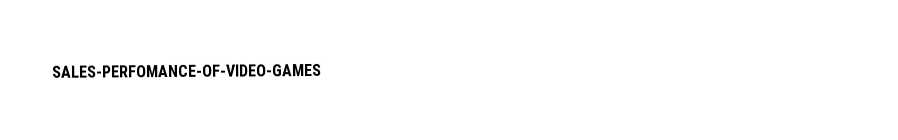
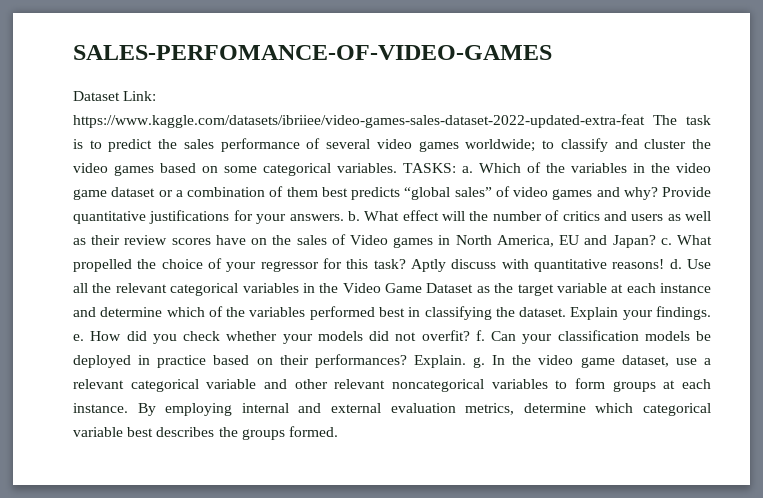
(322, 70) none -> [73,91,157,101] [73,114,711,128] [73,138,711,152] [73,162,711,176] [73,186,711,200] [73,210,711,224] [73,234,712,248] [73,258,711,272] [73,283,711,296] [73,306,711,320] [73,330,711,344] [73,354,711,368] [73,378,711,392] [73,403,712,416] [73,426,338,440] // Dataset Link: https://www.kaggle.com/datasets/ibriiee/video-games-sales-dataset-2022-updated-extra-feat The task is to predict the sales performance of several video games worldwide; to classify and cluster the video games based on some categorical variables. TASKS: a. Which of the variables in the video game dataset or a combination of them best predicts “global sales” of video games and why? Provide quantitative justifications for your answers. b. What effect will the number of critics and users as well as their review scores have on the sales of Video games in North America, EU and Japan? c. What propelled the choice of your regressor for this task? Aptly discuss with quantitative reasons! d. Use all the relevant categorical variables in the Video Game Dataset as the target variable at each instance and determine which of the variables performed best in classifying the dataset. Explain your findings. e. How did you check whether your models did not overfit? f. Can your classification models be deployed in practice based on their performances? Explain. g. In the video game dataset, use a relevant categorical variable and other relevant noncategorical variables to form groups at each instance. By employing internal and external evaluation metrics, determine which categorical variable best describes the groups formed.

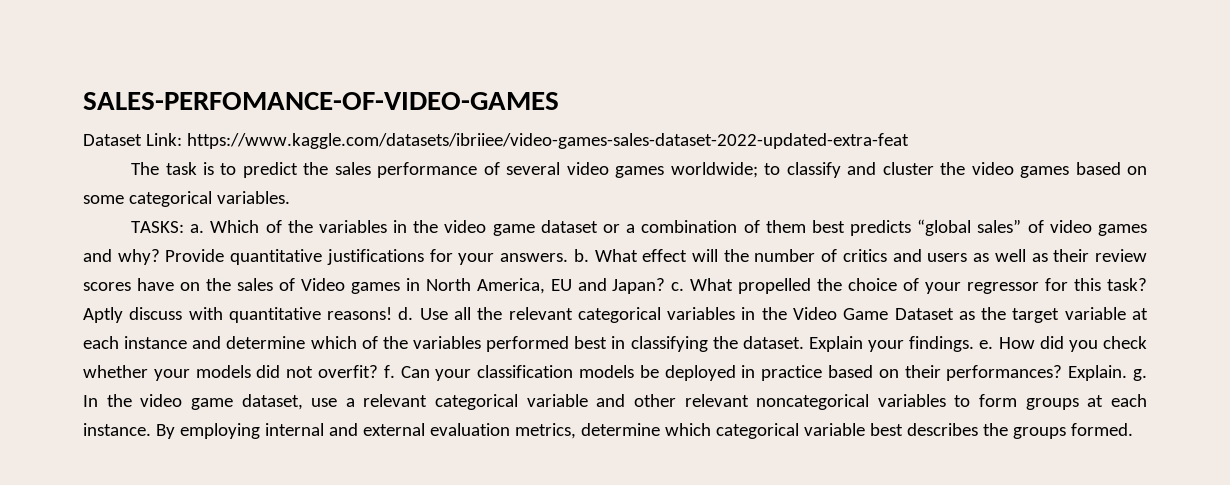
(645, 121) none -> (909, 141) //
(397, 168) none -> (290, 197) //

